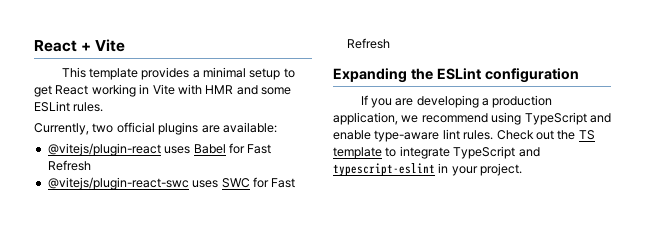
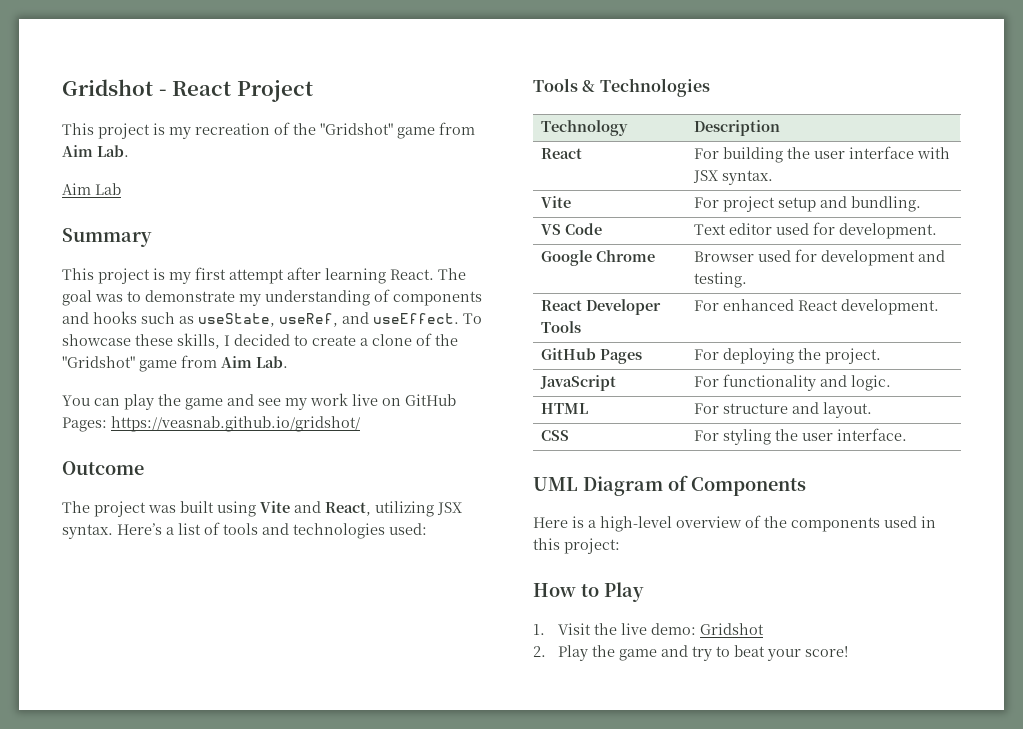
[34,39,126,52] [61,67,295,80] [34,84,291,97] [34,101,104,112] [34,122,277,135] [47,143,272,156] [47,160,91,171] [47,177,296,190] [346,38,390,49] [333,68,579,83] [360,95,553,108] [333,112,611,125] [333,129,595,142] [333,146,540,159] [333,163,523,176] React + Vite // This template provides a minimal setup to get React working in Vite with HMR and some ESLint rules. // Currently, two official plugins are available: // @vitejs/plugin-react uses Babel for Fast Refresh // @vitejs/plugin-react-swc uses SWC for Fast Refresh // Expanding the ESLint configuration // If you are developing a production application, we recommend using TypeScript and enable type-aware lint rules. Check out the TS template to integrate TypeScript and typescript-eslint in your project. -> [62,79,313,102] [62,122,475,139] [62,145,129,157] [62,183,121,195] [62,228,152,247] [62,267,466,284] [62,289,482,306] [62,311,482,327] [62,333,458,349] [62,355,288,372] [62,393,456,410] [62,416,360,432] [62,461,144,475] [62,501,462,517] [62,522,427,539] [533,78,710,97] [541,120,629,136] [694,120,781,136] [541,148,583,159] [694,146,951,163] [693,170,774,185] [541,196,572,208] [694,196,922,212] [541,223,603,235] [694,222,938,239] [541,250,656,266] [694,249,946,266] [694,272,748,288] [541,299,662,315] [541,321,582,333] [694,299,940,315] [541,348,643,364] [694,348,882,364] [540,375,617,391] [694,374,892,391] [541,403,589,414] [694,402,873,418] [541,430,570,441] [694,428,908,445] [533,475,806,496] [533,515,936,532] [533,538,620,554] [533,582,644,602] [533,623,765,635] [533,645,849,661] Gridshot - React Project // This project is my recreation of the "Gridshot" game from Aim Lab. // Aim Lab // Summary // This project is my first attempt after learning React. The goal was to demonstrate my understanding of components and hooks such as useState, useRef, and useEffect. To showcase these skills, I decided to create a clone of the "Gridshot" game from Aim Lab. // You can play the game and see my work live on GitHub Pages: https://veasnab.github.io/gridshot/ // Outcome // The project was built using Vite and React, utilizing JSX syntax. Here’s a list of tools and technologies used: // Tools & Technologies // Technology | Description // React | For building the user interface with JSX syntax. // Vite | For project setup and bundling. // VS Code | Text editor used for development. // Google Chrome | Browser used for development and testing. // React Developer Tools | For enhanced React development. // GitHub Pages | For deploying the project. // JavaScript | For functionality and logic. // HTML | For structure and layout. // CSS | For styling the user interface. // UML Diagram of Components // Here is a high-level overview of the components used in this project: // How to Play // 1. Visit the live demo: Gridshot // 2. Play the game and try to beat your score!

